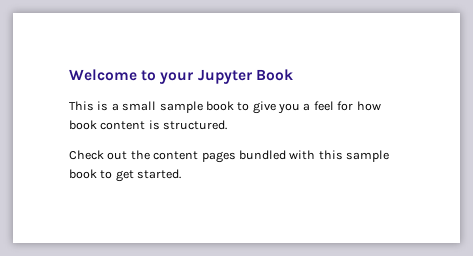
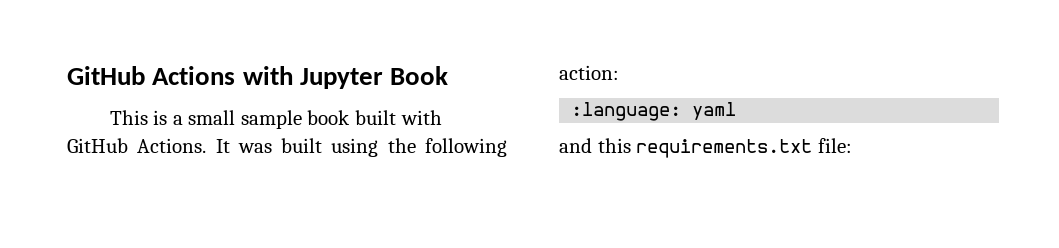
[69,69,194,84] Welcome to your -> [67,66,293,85] GitHub Actions with
[237,101,381,114] [69,120,228,130] [69,150,389,163] [69,169,182,182] to give you a feel for how book content is structured. // Check out the content pages bundled with this sample book to get started. -> [354,110,442,125] [67,138,507,157] [559,65,619,80] [571,102,737,121] [559,138,852,158] built with GitHub Actions. It was built using the following action: // :language: yaml // and this requirements.txt file:

